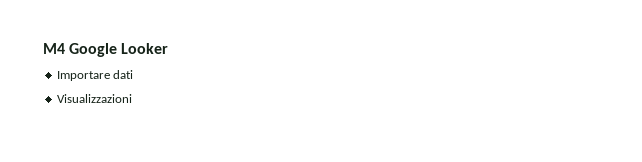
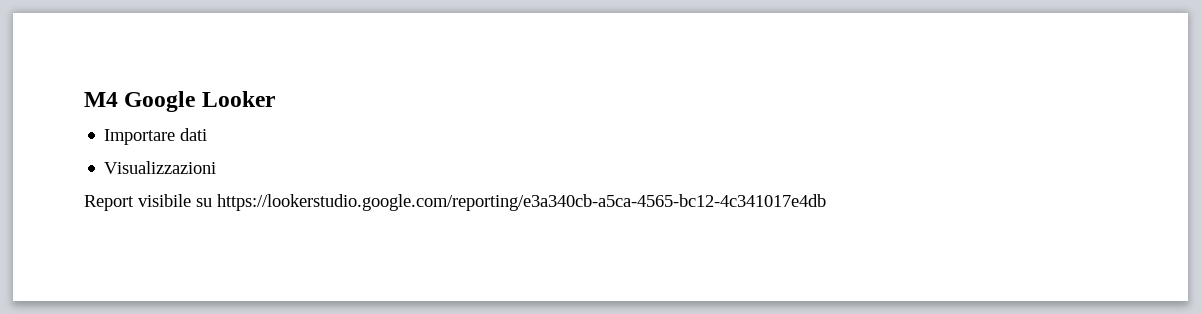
(132, 98) none -> [84,194,826,211] // Report visibile su https://lookerstudio.google.com/reporting/e3a340cb-a5ca-4565-bc12-4c341017e4db

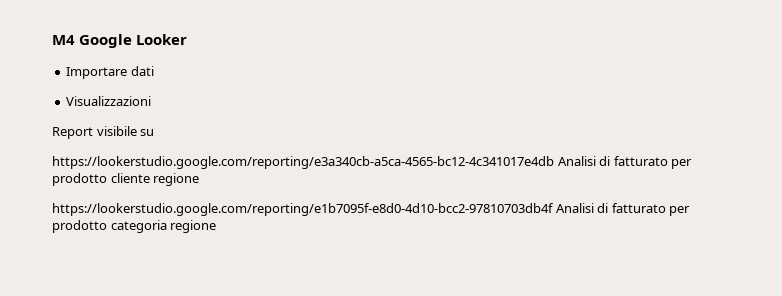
[217,194,826,211] https://lookerstudio.google.com/reporting/e3a340cb-a5ca-4565-bc12-4c341017e4db -> [52,156,693,169] [52,173,200,186] [52,203,691,216] [52,220,217,233] // https://lookerstudio.google.com/reporting/e3a340cb-a5ca-4565-bc12-4c341017e4db Analisi di fatturato per prodotto cliente regione // https://lookerstudio.google.com/reporting/e1b7095f-e8d0-4d10-bcc2-97810703db4f Analisi di fatturato per prodotto categoria regione

